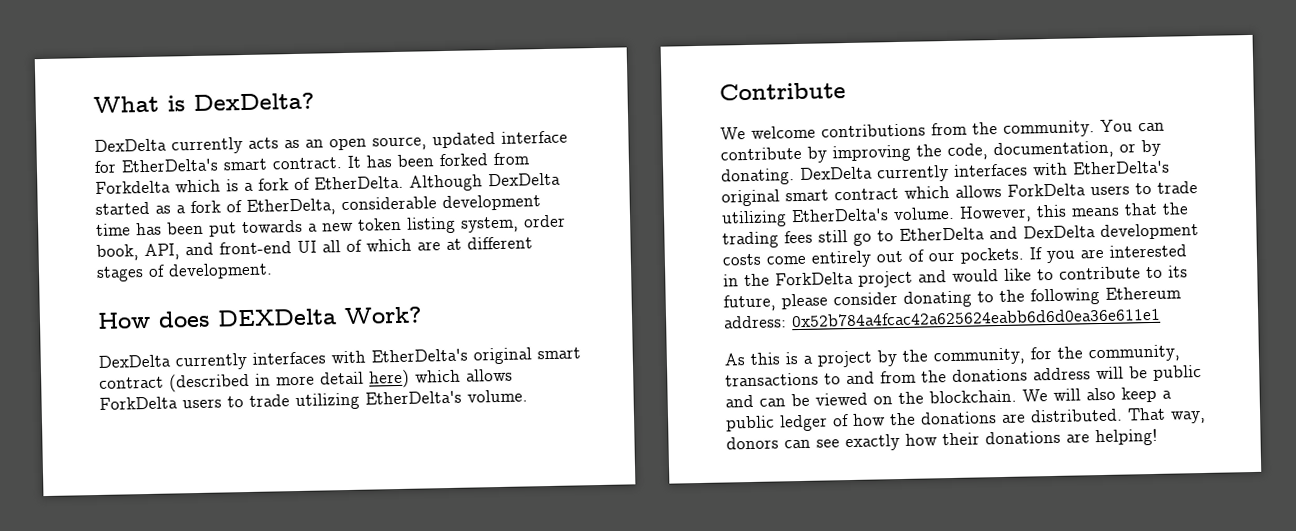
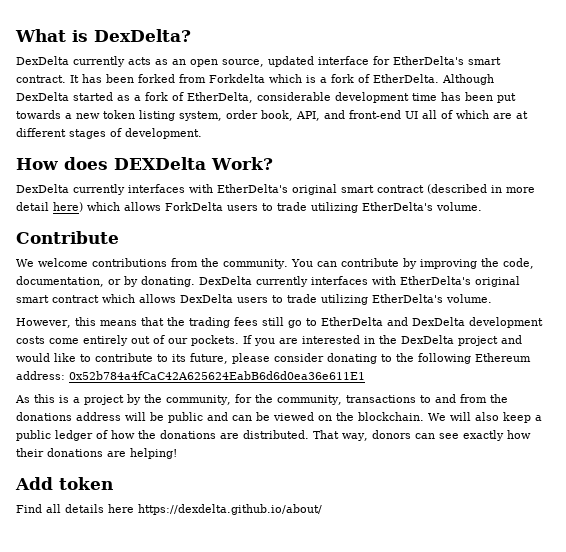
[1007,181,1198,197] [721,206,955,228] ForkDelta users to trade utilizing EtherDelta's volume. -> [180,294,492,305] DexDelta users to trade utilizing EtherDelta's volume. //
[775,271,854,286] ForkDelta -> [401,335,454,344] DexDelta
[792,307,1161,328] 0x52b784a4fcac42a625624eabb6d6d0ea36e611e1 -> [69,371,365,380] 0x52b784a4fCaC42A625624EabB6d6d0ea36e611E1
(1158, 437) none -> [15,477,113,490] [16,504,322,515] // Add token // Find all details here https://dexdelta.github.io/about/

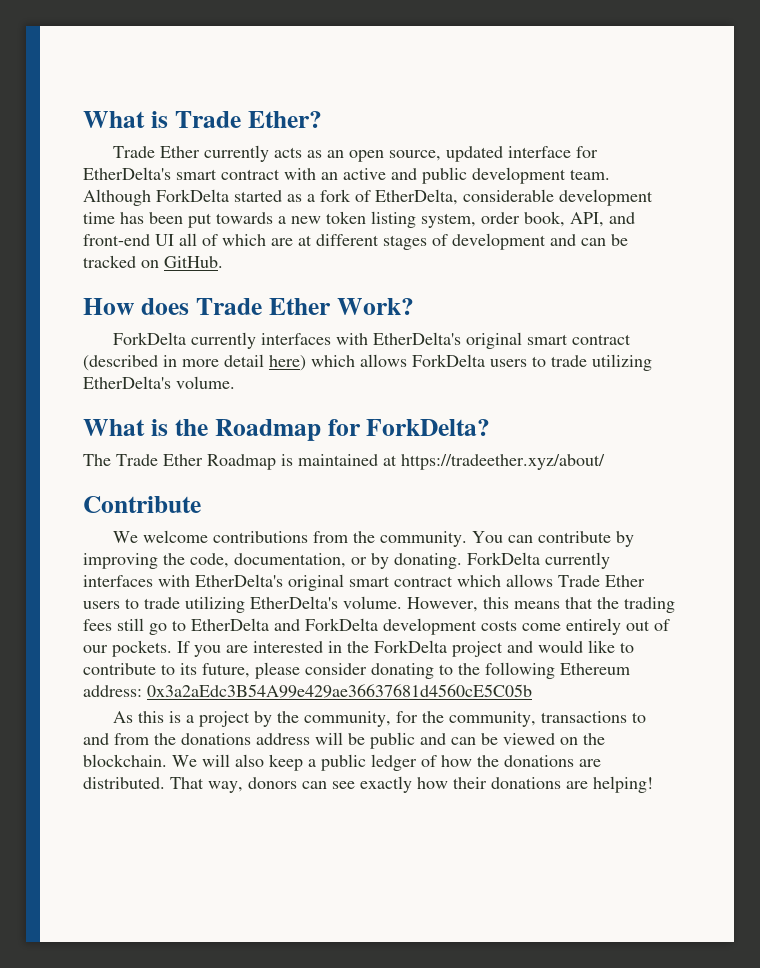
[15,29,191,42] [16,56,69,65] What is DexDelta? // DexDelta -> [83,111,322,128] [113,146,201,158] What is Trade Ether? // Trade Ether
[16,74,494,85] [16,92,69,101] contract. It has been forked from Forkdelta which is a fork of EtherDelta. Although DexDelta -> [221,167,610,184] [83,189,229,206] contract with an active and public development team. Although ForkDelta
[125,128,202,139] development. -> [452,233,628,250] [83,255,223,268] development and can be tracked on GitHub.
[114,157,206,170] DEXDelta -> [195,298,331,315] Trade Ether
[16,184,69,193] DexDelta -> [113,332,187,345] ForkDelta
(482, 206) none -> [83,419,491,441] [83,454,605,470] // What is the Roadmap for ForkDelta? // The Trade Ether Roadmap is maintained at https://tradeether.xyz/about/
[199,276,252,285] DexDelta -> [467,552,540,565] ForkDelta
[180,294,492,305] DexDelta users to trade utilizing EtherDelta's volume. // -> [558,575,645,587] [83,596,402,613] Trade Ether users to trade utilizing EtherDelta's volume.
[411,317,465,326] DexDelta -> [305,618,378,631] ForkDelta
[401,335,454,344] DexDelta -> [374,640,447,653] ForkDelta
[69,371,365,380] 0x52b784a4fCaC42A625624EabB6d6d0ea36e611E1 -> [147,684,532,698] 0x3a2aEdc3B54A99e429ae36637681d4560cE5C05b
[15,477,113,490] [16,504,322,515] // Add token // Find all details here https://dexdelta.github.io/about/ -> (653, 784) none

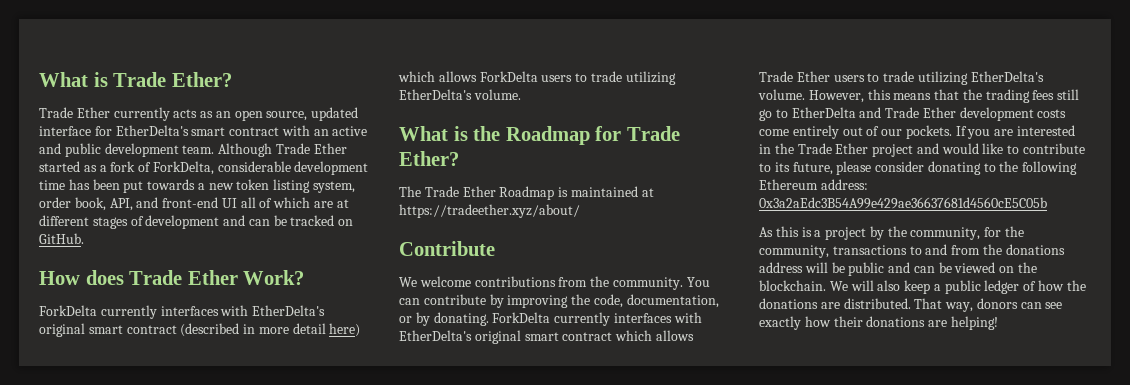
[156,189,229,202] ForkDelta -> [275,143,347,154] Trade Ether
[375,189,458,205] EtherDelta, -> [152,161,214,175] ForkDelta,
[366,419,491,436] ForkDelta? -> [626,126,680,141] [399,151,459,166] Trade Ether?
[305,618,378,631] ForkDelta -> [885,107,956,118] Trade Ether
[374,640,447,653] ForkDelta -> [797,143,869,154] Trade Ether

